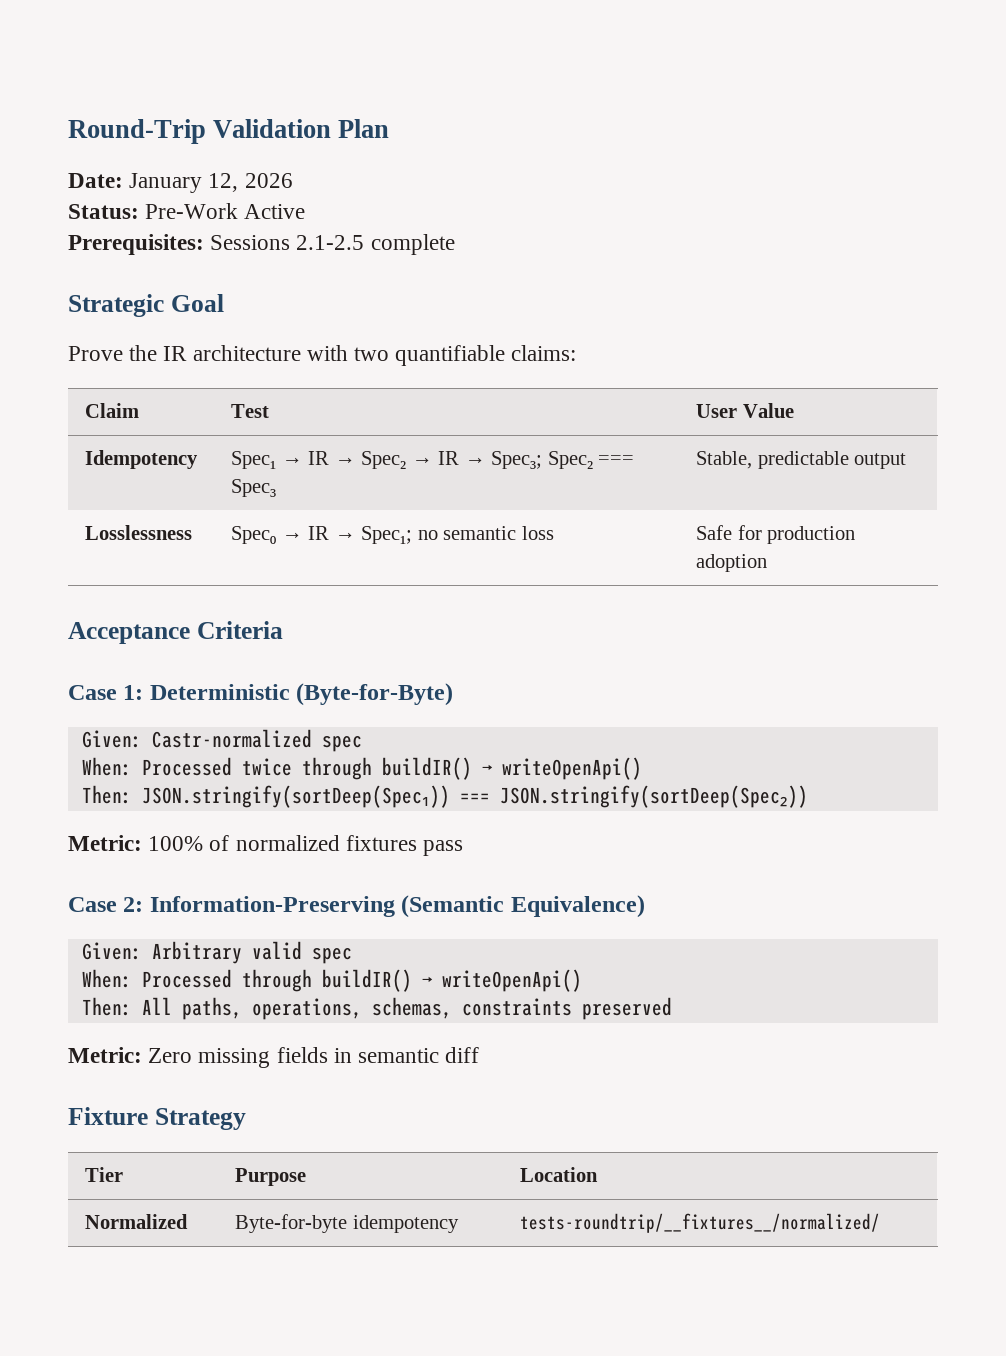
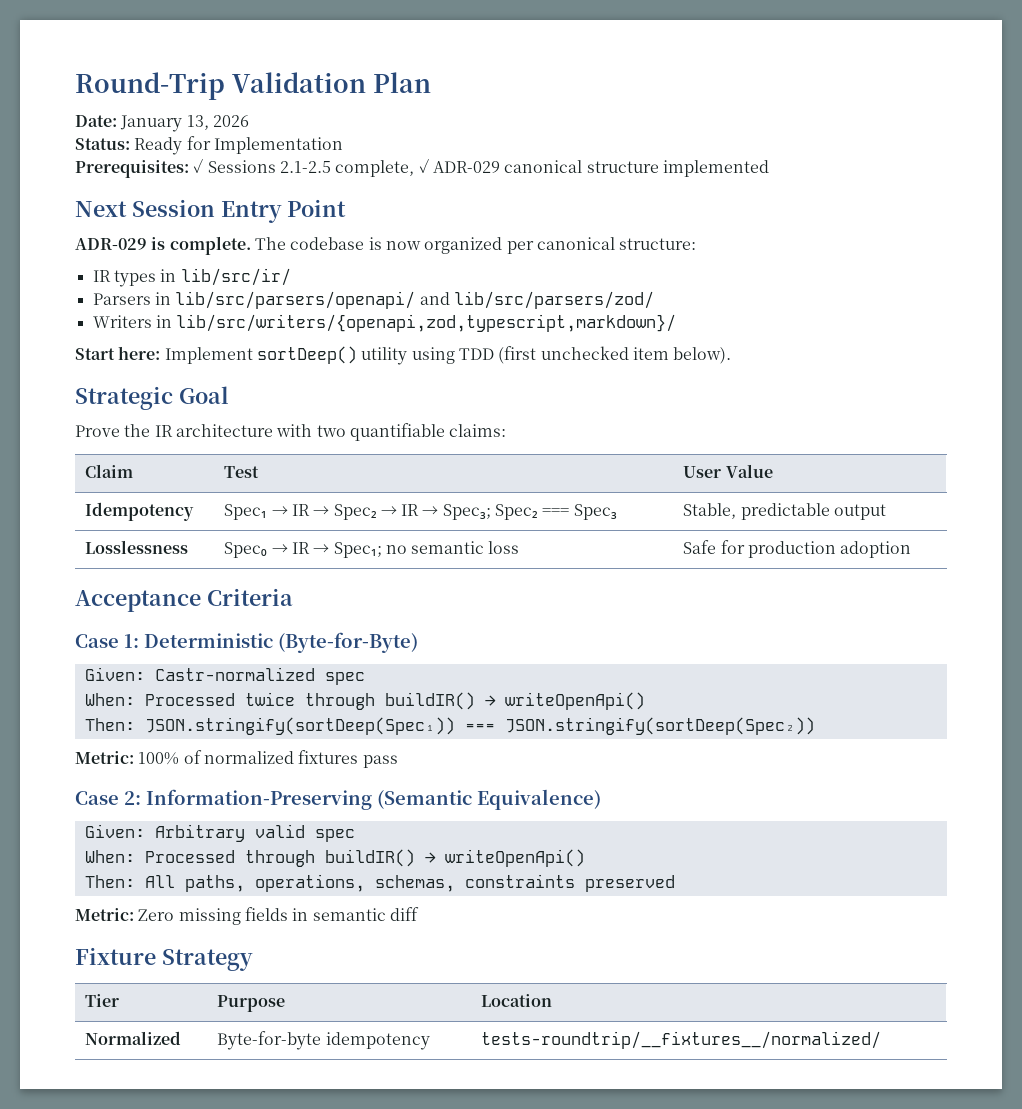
[208,173,239,192] 12, -> [186,115,209,130] 13,
[145,203,306,219] Pre-Work Active -> [134,136,343,155] Ready for Implementation
(204, 244) none -> [193,158,204,173] ✓
[370,234,455,255] complete -> [335,158,769,177] [75,199,347,223] [75,236,697,255] [92,268,291,287] [92,291,654,309] [92,314,677,332] [75,346,732,365] complete, ✓ ADR-029 canonical structure implemented // Next Session Entry Point // ADR-029 is complete. The codebase is now organized per canonical structure: // IR types in lib/src/ir/ // Parsers in lib/src/parsers/openapi/ and lib/src/parsers/zod/ // Writers in lib/src/writers/{openapi,zod,typescript,markdown}/ // Start here: Implement sortDeep() utility using TDD (first unchecked item below).

